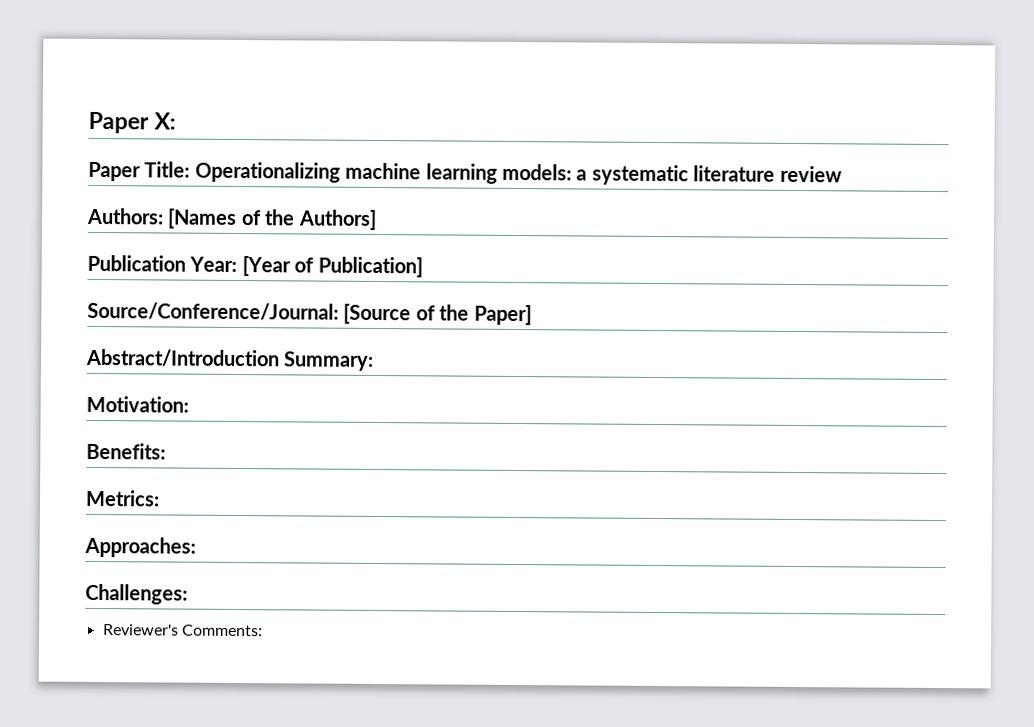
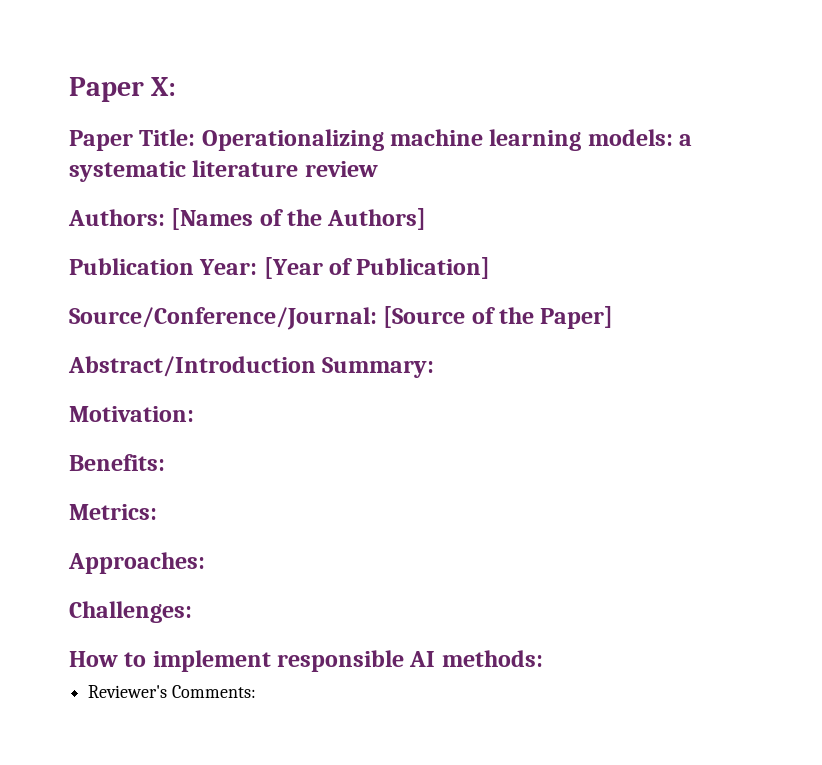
(188, 594) none -> [69,650,543,672] // How to implement responsible AI methods:

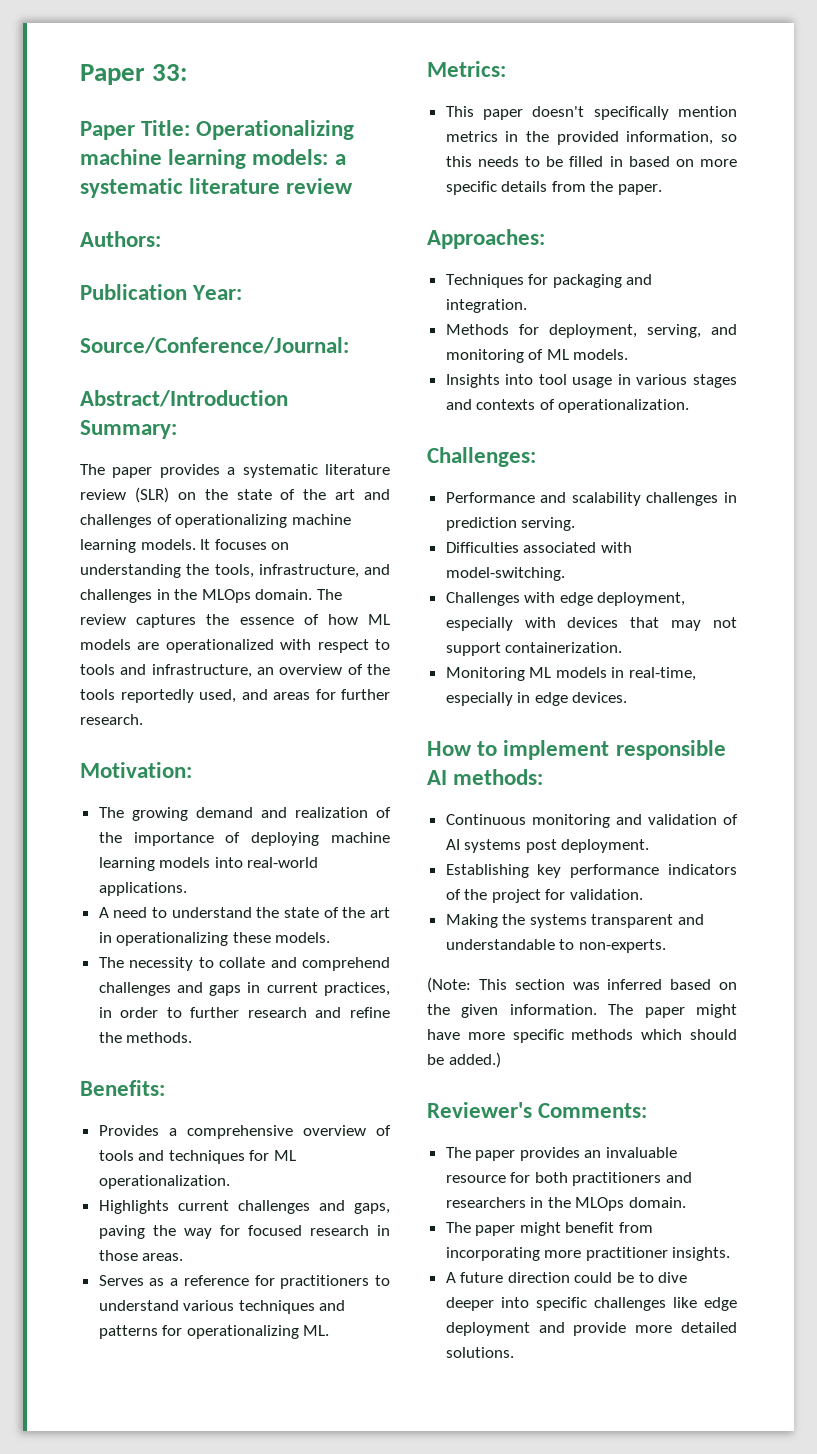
[69,77,177,102] Paper X: -> [80,64,188,85] Paper 33:
[171,208,427,230] [69,257,491,279] [69,306,614,330] [68,356,435,378] [69,406,194,422] [69,454,165,471] [69,504,157,520] [68,552,205,574] [69,601,192,623] [Names of the Authors] // Publication Year: [Year of Publication] // Source/Conference/Journal: [Source of the Paper] // Abstract/Introduction Summary: // Motivation: // Benefits: // Metrics: // Approaches: // Challenges: -> [80,284,243,300] [80,337,349,354] [80,390,288,407] [80,420,177,439] [80,464,390,478] [80,487,390,503] [80,514,351,528] [80,539,290,553] [80,564,390,578] [80,589,342,603] [80,614,390,628] [80,639,390,653] [80,664,390,678] [80,689,390,703] [80,714,143,725] [80,762,192,778] [98,807,391,821] [98,832,390,846] [98,857,319,871] [98,882,187,896] [98,907,390,918] [98,932,331,946] [98,957,390,971] [98,982,390,996] [98,1007,391,1018] [98,1032,193,1043] [80,1080,165,1096] [98,1125,391,1139] [98,1150,297,1164] [98,1175,230,1189] [98,1200,390,1214] [98,1225,391,1239] [98,1250,184,1261] [98,1275,390,1289] [98,1300,346,1314] [98,1325,330,1339] [427,61,506,77] [445,106,737,120] [445,131,737,145] [445,156,737,167] [445,181,663,195] [427,229,545,249] [445,274,653,288] [445,299,527,313] [445,324,737,338] [445,349,629,363] [445,374,737,388] [445,399,690,413] [427,447,536,467] [445,492,737,506] [445,517,576,531] [445,542,632,553] [445,567,565,581] [445,592,686,606] [445,617,737,631] [445,642,623,656] [445,667,697,681] [445,692,628,706] // Publication Year: // Source/Conference/Journal: // Abstract/Introduction Summary: // The paper provides a systematic literature review (SLR) on the state of the art and challenges of operationalizing machine learning models. It focuses on understanding the tools, infrastructure, and challenges in the MLOps domain. The review captures the essence of how ML models are operationalized with respect to tools and infrastructure, an overview of the tools reportedly used, and areas for further research. // Motivation: // The growing demand and realization of the importance of deploying machine learning models into real-world applications. // A need to understand the state of the art in operationalizing these models. // The necessity to collate and comprehend challenges and gaps in current practices, in order to further research and refine the methods. // Benefits: // Provides a comprehensive overview of tools and techniques for ML operationalization. // Highlights current challenges and gaps, paving the way for focused research in those areas. // Serves as a reference for practitioners to understand various techniques and patterns for operationalizing ML. // Metrics: // This paper doesn't specifically mention metrics in the provided information, so this needs to be filled in based on more specific details from the paper. // Approaches: // Techniques for packaging and integration. // Methods for deployment, serving, and monitoring of ML models. // Insights into tool usage in various stages and contexts of operationalization. // Challenges: // Performance and scalability challenges in prediction serving. // Difficulties associated with model-switching. // Challenges with edge deployment, especially with devices that may not support containerization. // Monitoring ML models in real-time, especially in edge devices.
[88,685,256,698] Reviewer's Comments: -> [445,814,738,828] [445,839,650,853] [445,864,737,878] [445,889,644,903] [445,914,705,928] [445,939,666,953] [427,977,737,993] [427,1004,737,1018] [427,1029,737,1043] [427,1052,501,1068] [427,1102,648,1118] [445,1147,678,1161] [445,1172,693,1186] [445,1197,687,1211] [445,1222,654,1236] [445,1247,731,1261] [445,1272,688,1283] [445,1297,737,1311] [445,1322,737,1336] [445,1347,514,1358] Continuous monitoring and validation of AI systems post deployment. // Establishing key performance indicators of the project for validation. // Making the systems transparent and understandable to non-experts. // (Note: This section was inferred based on the given information. The paper might have more specific methods which should be added.) // Reviewer's Comments: // The paper provides an invaluable resource for both practitioners and researchers in the MLOps domain. // The paper might benefit from incorporating more practitioner insights. // A future direction could be to dive deeper into specific challenges like edge deployment and provide more detailed solutions.

